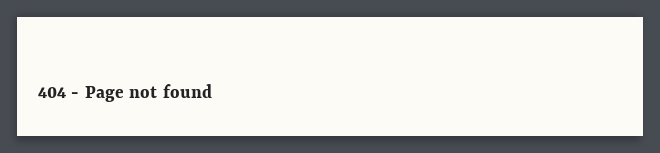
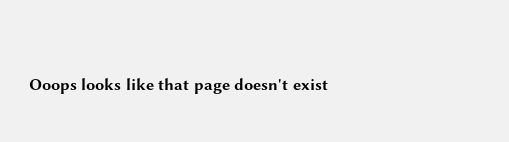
[38,84,212,102] 404 - Page not found -> [29,78,328,94] Ooops looks like that page doesn't exist

